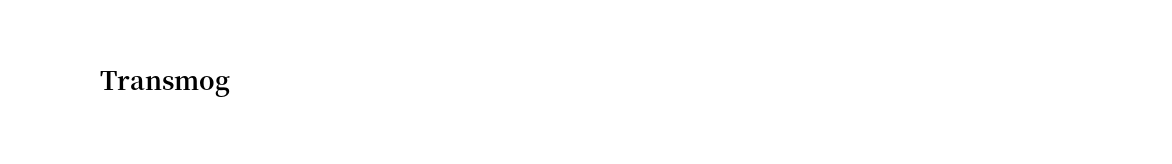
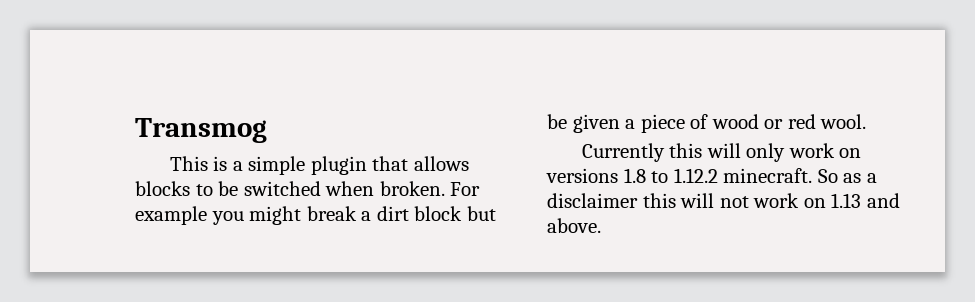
(230, 84) none -> [169,156,470,175] [135,181,481,196] [135,206,496,225] [547,114,867,133] [581,143,862,162] [546,168,877,183] [547,193,900,208] [547,218,601,233] // This is a simple plugin that allows blocks to be switched when broken. For example you might break a dirt block but be given a piece of wood or red wool. // Currently this will only work on versions 1.8 to 1.12.2 minecraft. So as a disclaimer this will not work on 1.13 and above.

